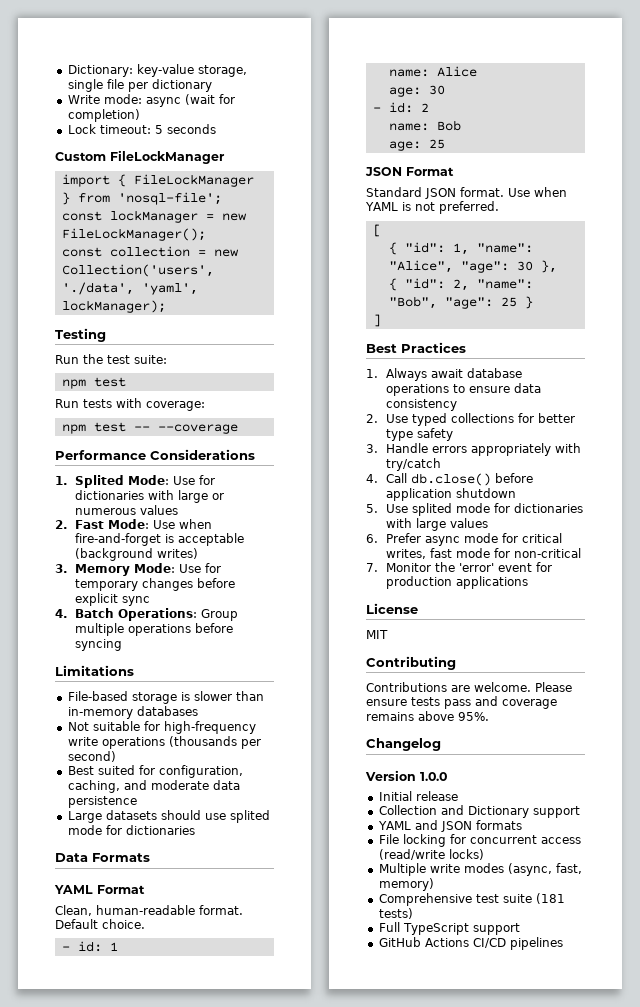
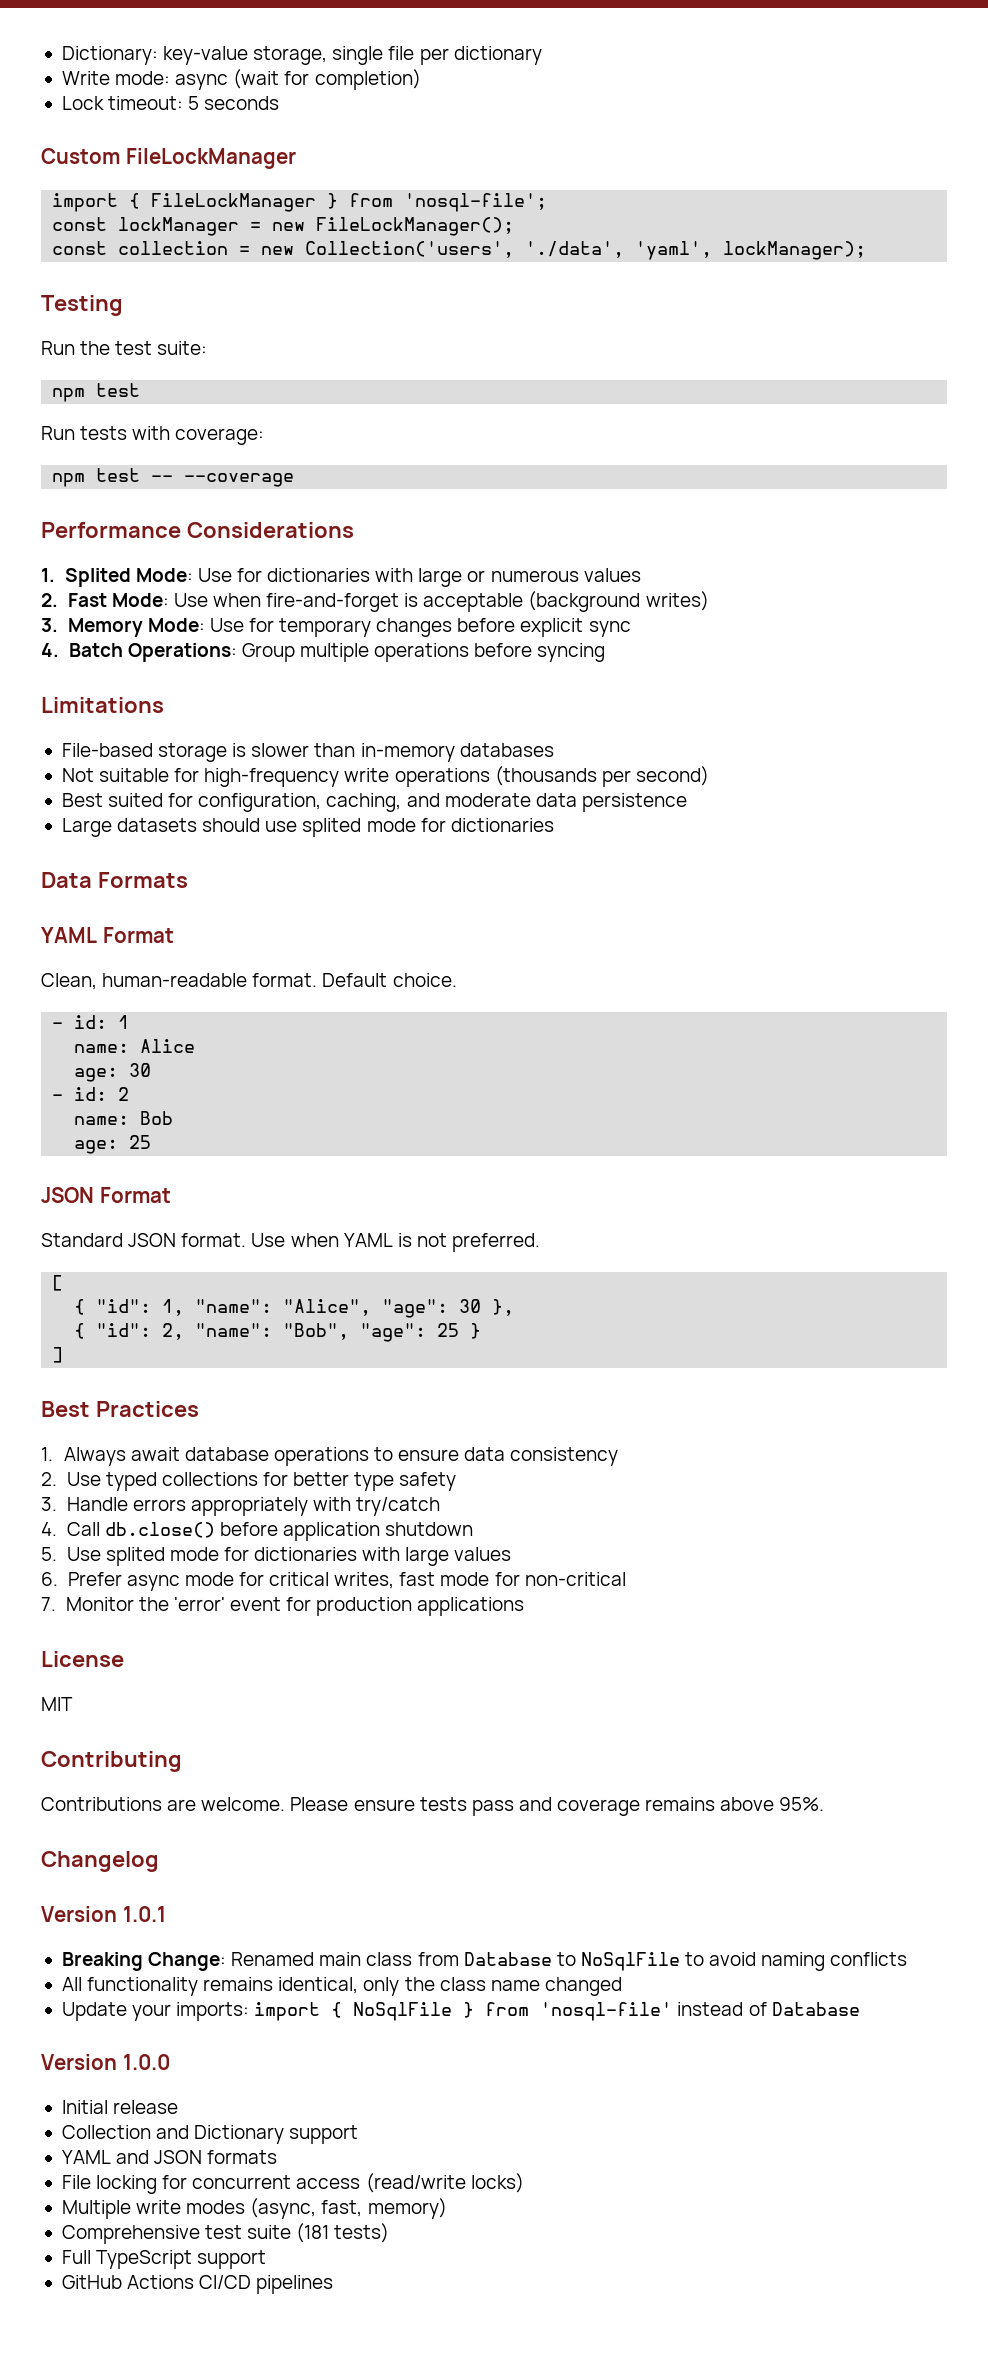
(441, 744) none -> [41,1906,166,1922] [61,1952,908,1971] [61,1977,622,1996] [61,2002,860,2021] // Version 1.0.1 // Breaking Change: Renamed main class from Database to NoSqlFile to avoid naming conflicts // All functionality remains identical, only the class name changed // Update your imports: import { NoSqlFile } from 'nosql-file' instead of Database

